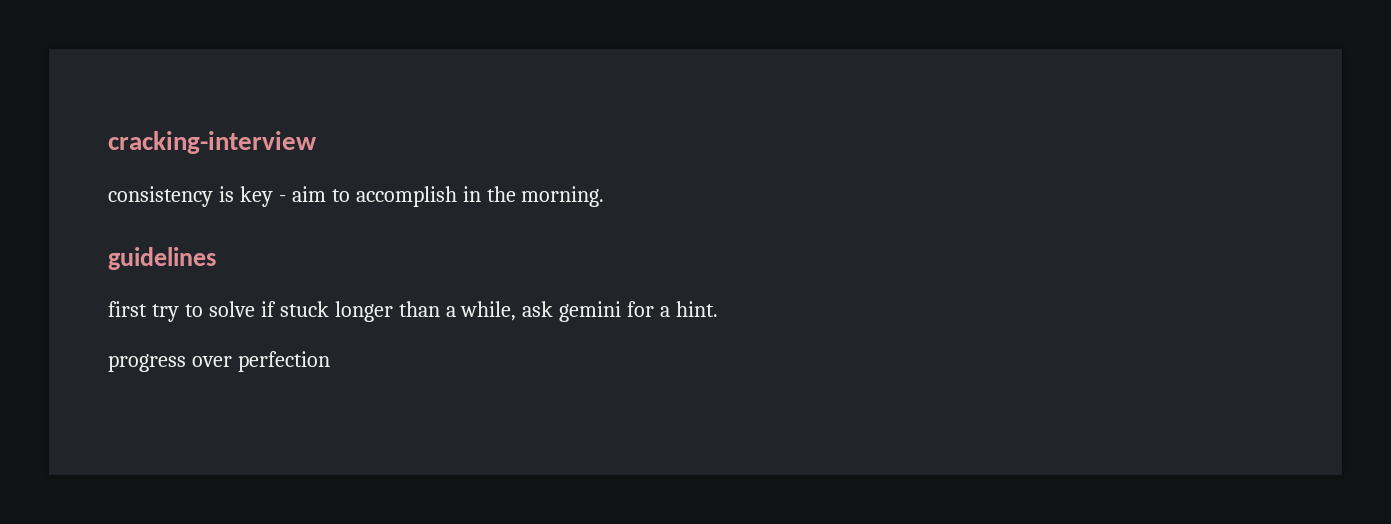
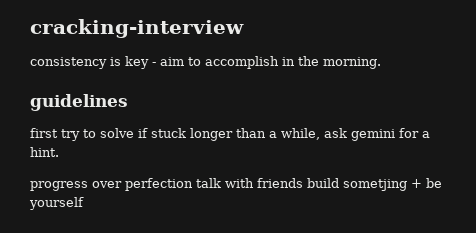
(330, 361) none -> [196,178,442,191] [29,197,84,210] talk with friends build sometjing + be yourself

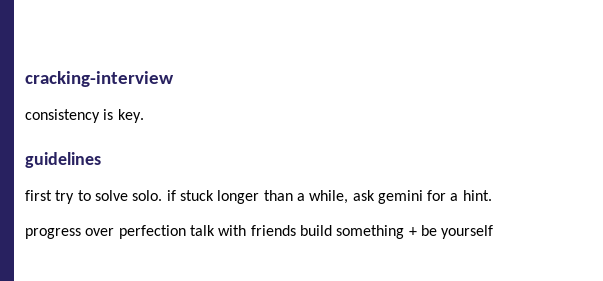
[125,56,381,69] key - aim to accomplish in the morning. -> [117,109,144,123] key.
(134, 133) none -> [132,190,163,201] solo.
[343,179,407,191] sometjing -> [336,225,405,239] something

